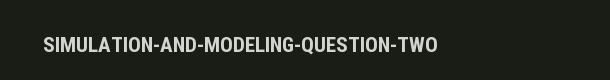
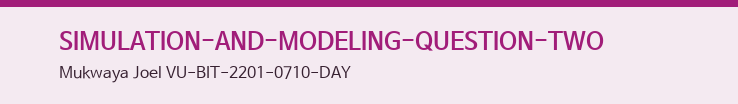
(438, 46) none -> [59,66,352,83] // Mukwaya Joel VU-BIT-2201-0710-DAY

